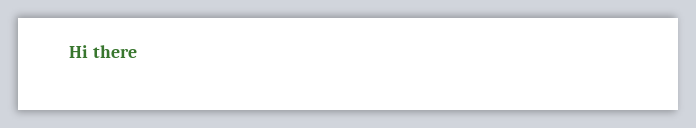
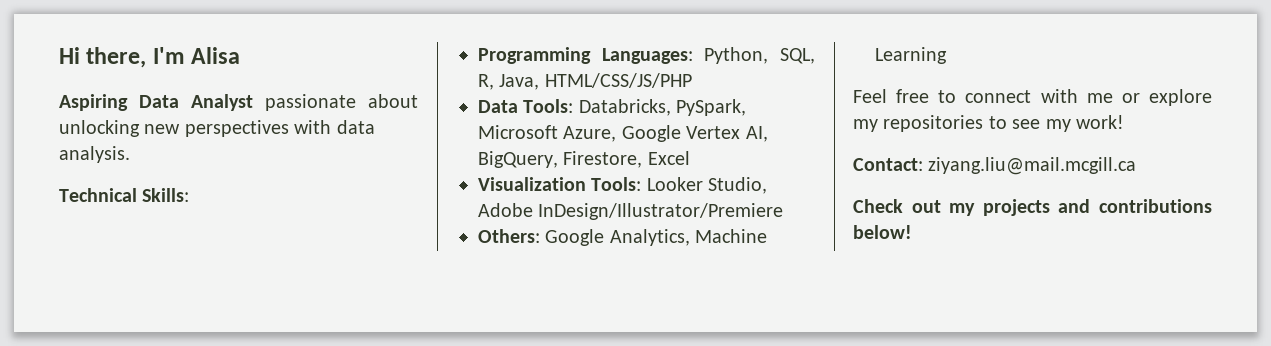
[92,45,137,58] there -> [86,47,241,68] [59,94,418,111] [59,120,375,137] [59,146,130,163] [59,188,190,202] [478,47,815,64] [478,73,692,90] [478,99,747,116] [478,125,768,142] [478,151,690,168] [478,177,768,194] [478,203,784,220] [478,229,768,246] [875,47,947,64] [853,89,1212,106] [853,115,1124,132] [853,157,1137,175] [853,199,1212,216] [853,225,912,239] there, I'm Alisa // Aspiring Data Analyst passionate about unlocking new perspectives with data analysis. // Technical Skills: // Programming Languages: Python, SQL, R, Java, HTML/CSS/JS/PHP // Data Tools: Databricks, PySpark, Microsoft Azure, Google Vertex AI, BigQuery, Firestore, Excel // Visualization Tools: Looker Studio, Adobe InDesign/Illustrator/Premiere // Others: Google Analytics, Machine Learning // Feel free to connect with me or explore my repositories to see my work! // Contact: ziyang.liu@mail.mcgill.ca // Check out my projects and contributions below!

